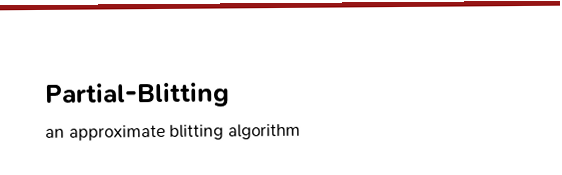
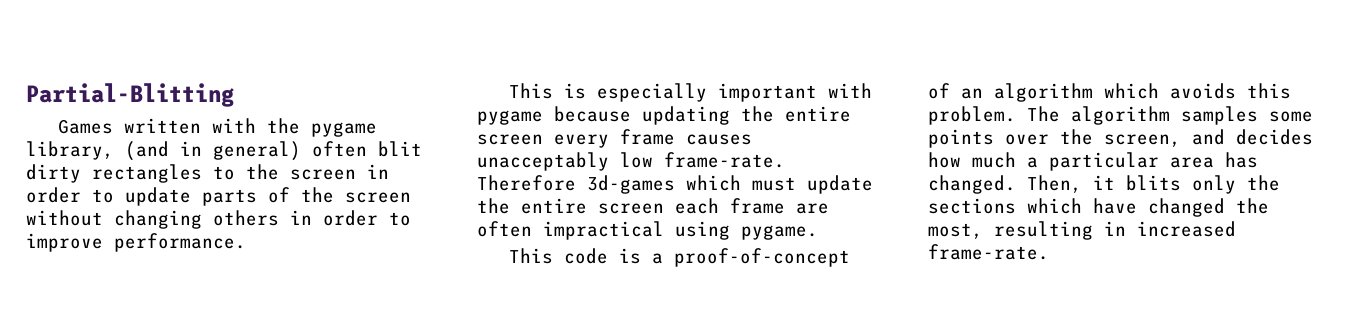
[45,123,301,141] an approximate blitting algorithm -> [57,118,377,137] [26,141,422,161] [26,164,389,183] [26,187,411,206] [26,210,411,229] [26,233,246,252] [508,83,872,102] [477,106,851,125] [477,129,752,148] [477,152,785,171] [477,175,873,194] [477,198,829,214] [477,221,818,240] [508,248,850,267] [928,83,1291,102] [928,106,1313,125] [928,129,1313,148] [928,152,1258,171] [928,175,1280,194] [928,198,1269,217] [928,221,1236,240] [928,244,1049,260] Games written with the pygame library, (and in general) often blit dirty rectangles to the screen in order to update parts of the screen without changing others in order to improve performance. // This is especially important with pygame because updating the entire screen every frame causes unacceptably low frame-rate. Therefore 3d-games which must update the entire screen each frame are often impractical using pygame. // This code is a proof-of-concept of an algorithm which avoids this problem. The algorithm samples some points over the screen, and decides how much a particular area has changed. Then, it blits only the sections which have changed the most, resulting in increased frame-rate.

